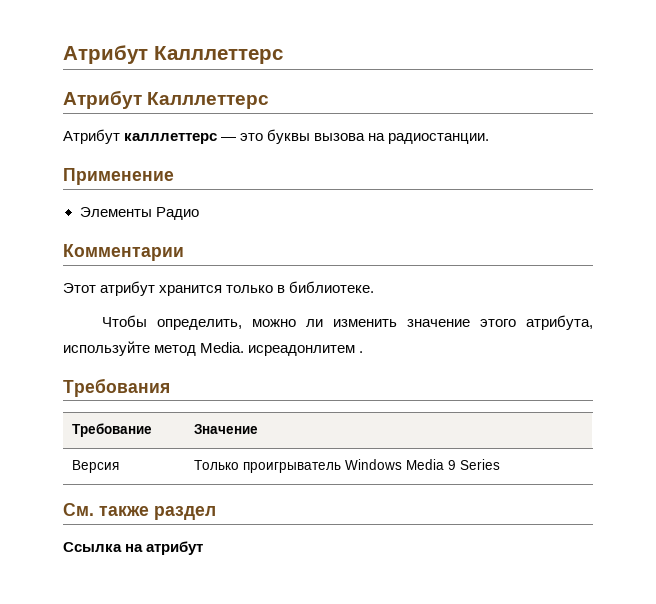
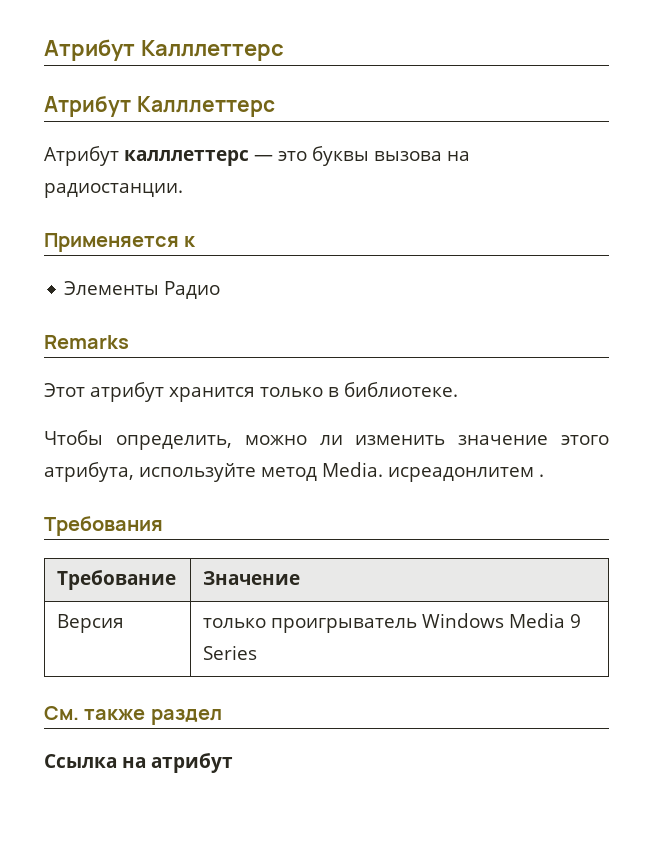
[63,168,174,185] Применение -> [44,233,197,252] Применяется к
[63,244,184,261] Комментарии -> [44,335,129,349] Remarks
[193,460,239,470] Только -> [203,618,267,628] только

